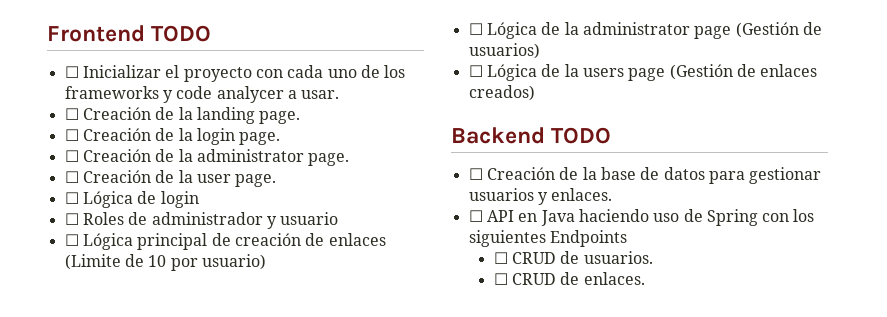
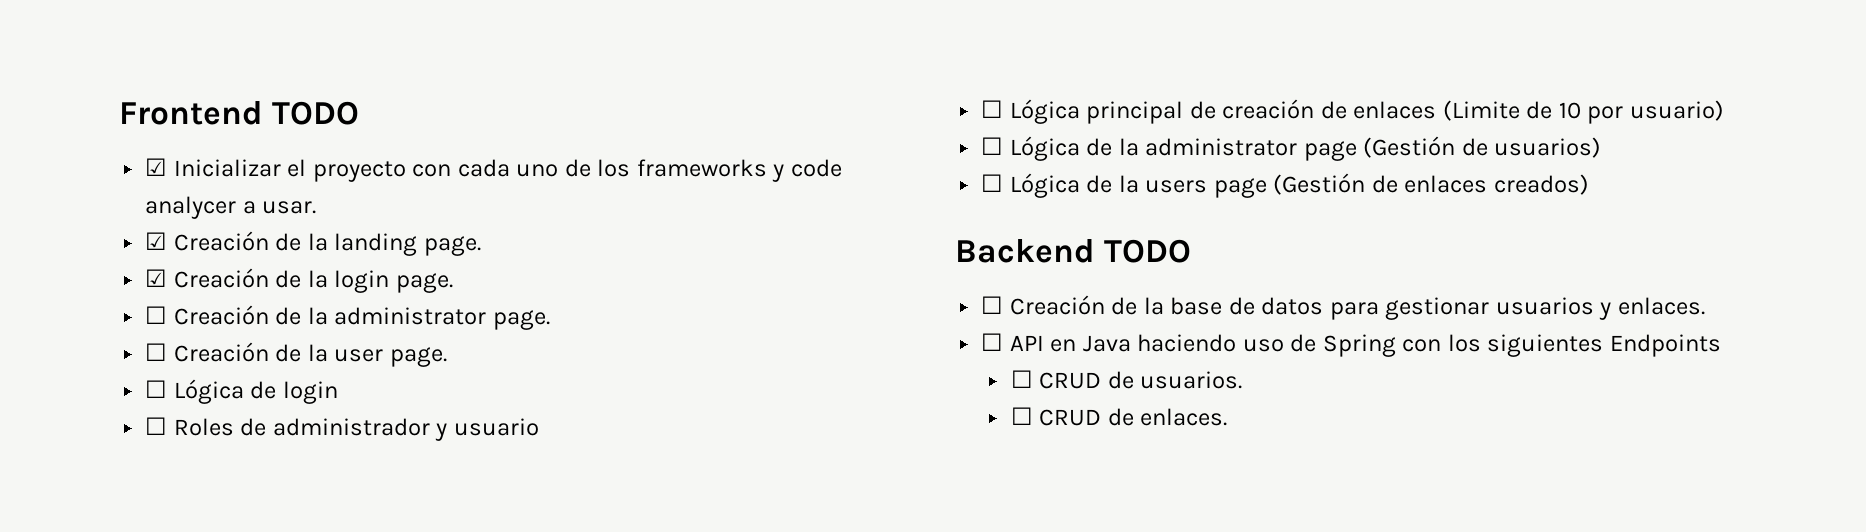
[64,66,79,78] ☐ -> [145,158,168,176] ☑
[64,108,79,120] ☐ -> [145,232,168,250] ☑
[64,129,79,141] ☐ -> [145,269,168,287] ☑

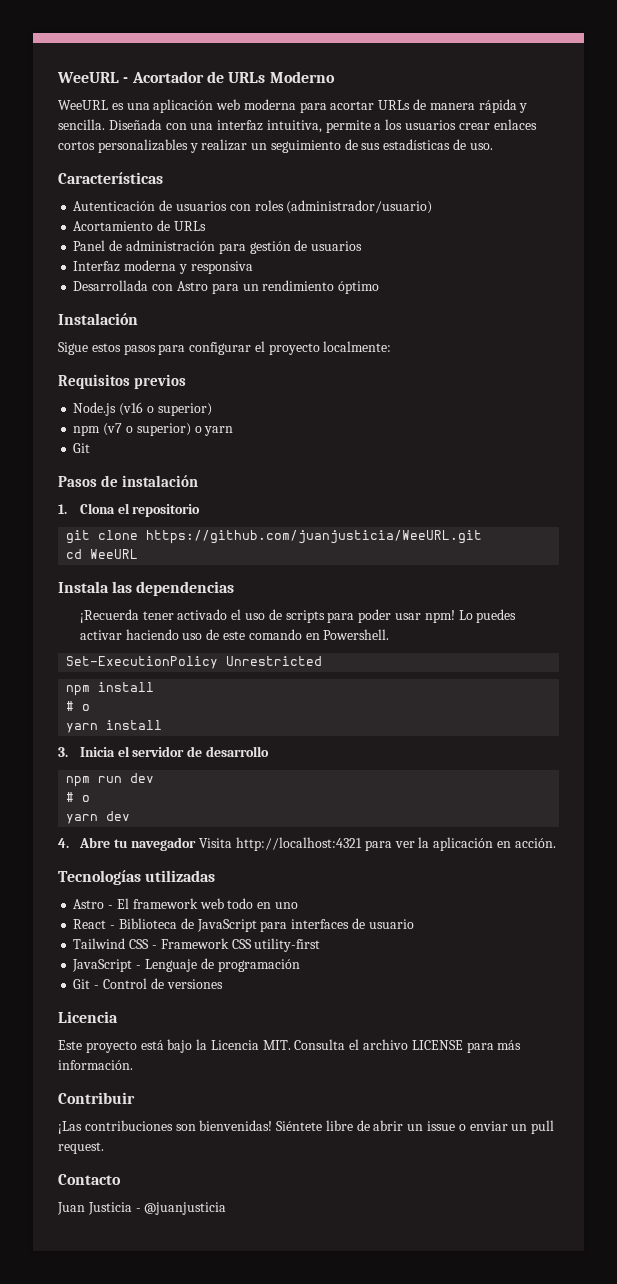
[119,101,360,125] [145,158,842,182] [145,196,317,219] [145,231,481,256] [145,268,453,293] [145,305,550,330] [145,342,447,367] [145,379,338,404] [145,417,539,441] [981,99,1724,124] [981,136,1602,161] [981,173,1589,198] [955,239,1192,263] [981,295,1705,320] [981,333,1721,357] [1010,370,1243,389] [1010,407,1228,426] Frontend TODO // ☑ Inicializar el proyecto con cada uno de los frameworks y code analycer a usar. // ☑ Creación de la landing page. // ☑ Creación de la login page. // ☐ Creación de la administrator page. // ☐ Creación de la user page. // ☐ Lógica de login // ☐ Roles de administrador y usuario // ☐ Lógica principal de creación de enlaces (Limite de 10 por usuario) // ☐ Lógica de la administrator page (Gestión de usuarios) // ☐ Lógica de la users page (Gestión de enlaces creados) // Backend TODO // ☐ Creación de la base de datos para gestionar usuarios y enlaces. // ☐ API en Java haciendo uso de Spring con los siguientes Endpoints // ☐ CRUD de usuarios. // ☐ CRUD de enlaces. -> [57,71,335,83] [58,99,528,113] [58,119,537,133] [58,139,493,153] [58,172,163,184] [73,200,433,214] [73,220,206,231] [73,240,363,254] [73,260,253,274] [73,280,380,294] [58,313,138,325] [58,341,392,355] [58,374,186,389] [73,402,212,416] [73,423,234,436] [73,443,91,453] [58,475,198,487] [58,503,201,517] [66,530,483,544] [66,549,139,559] [58,581,235,596] [79,609,517,623] [79,629,390,640] [66,656,323,669] [66,682,155,696] [66,701,91,711] [66,720,163,733] [58,746,270,757] [66,773,155,787] [66,792,91,802] [66,811,131,824] [58,837,556,851] [58,870,216,885] [73,898,298,909] [73,918,414,932] [73,938,321,952] [72,958,300,972] [73,978,223,989] [58,1011,118,1023] [58,1039,522,1053] [58,1060,133,1070] [58,1092,135,1104] [58,1120,555,1134] [58,1142,104,1154] [58,1174,121,1185] [57,1202,227,1215] WeeURL - Acortador de URLs Moderno // WeeURL es una aplicación web moderna para acortar URLs de manera rápida y sencilla. Diseñada con una interfaz intuitiva, permite a los usuarios crear enlaces cortos personalizables y realizar un seguimiento de sus estadísticas de uso. // Características // Autenticación de usuarios con roles (administrador/usuario) // Acortamiento de URLs // Panel de administración para gestión de usuarios // Interfaz moderna y responsiva // Desarrollada con Astro para un rendimiento óptimo // Instalación // Sigue estos pasos para configurar el proyecto localmente: // Requisitos previos // Node.js (v16 o superior) // npm (v7 o superior) o yarn // Git // Pasos de instalación // 1. Clona el repositorio // git clone https://github.com/juanjusticia/WeeURL.git // cd WeeURL // Instala las dependencias // ¡Recuerda tener activado el uso de scripts para poder usar npm! Lo puedes activar haciendo uso de este comando en Powershell. // Set-ExecutionPolicy Unrestricted // npm install // # o // yarn install // 3. Inicia el servidor de desarrollo // npm run dev // # o // yarn dev // 4. Abre tu navegador Visita http://localhost:4321 para ver la aplicación en acción. // Tecnologías utilizadas // Astro - El framework web todo en uno // React - Biblioteca de JavaScript para interfaces de usuario // Tailwind CSS - Framework CSS utility-first // JavaScript - Lenguaje de programación // Git - Control de versiones // Licencia // Este proyecto está bajo la Licencia MIT. Consulta el archivo LICENSE para más información. // Contribuir // ¡Las contribuciones son bienvenidas! Siéntete libre de abrir un issue o enviar un pull request. // Contacto // Juan Justicia - @juanjusticia

